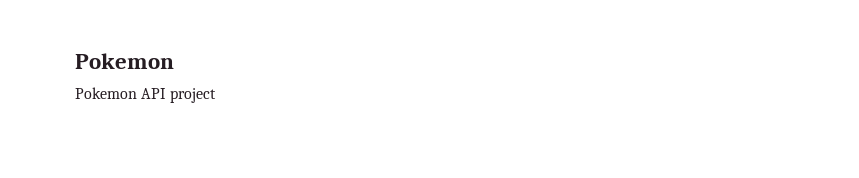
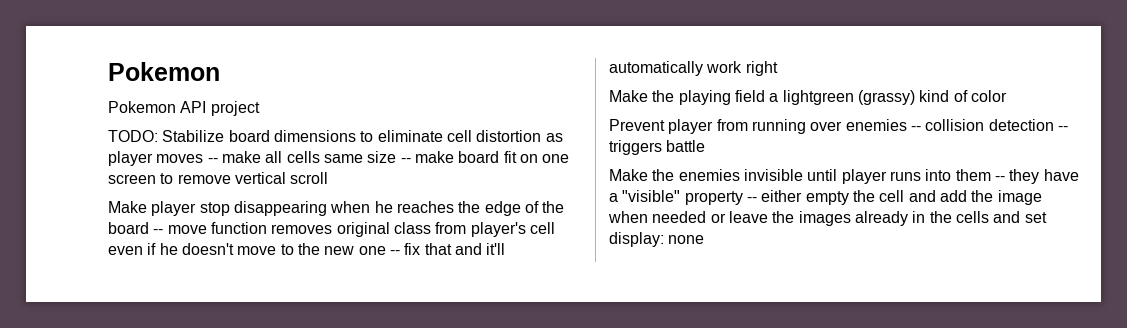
(216, 95) none -> [108,130,563,142] [108,151,570,166] [108,172,329,184] [108,201,565,216] [108,222,555,237] [108,243,506,255] [609,61,778,76] [609,90,1007,105] [609,119,1068,134] [609,140,706,155] [609,169,1079,184] [609,190,1042,205] [608,211,1047,226] [609,232,705,247] // TODO: Stabilize board dimensions to eliminate cell distortion as player moves -- make all cells same size -- make board fit on one screen to remove vertical scroll // Make player stop disappearing when he reaches the edge of the board -- move function removes original class from player's cell even if he doesn't move to the new one -- fix that and it'll automatically work right // Make the playing field a lightgreen (grassy) kind of color // Prevent player from running over enemies -- collision detection -- triggers battle // Make the enemies invisible until player runs into them -- they have a "visible" property -- either empty the cell and add the image when needed or leave the images already in the cells and set display: none

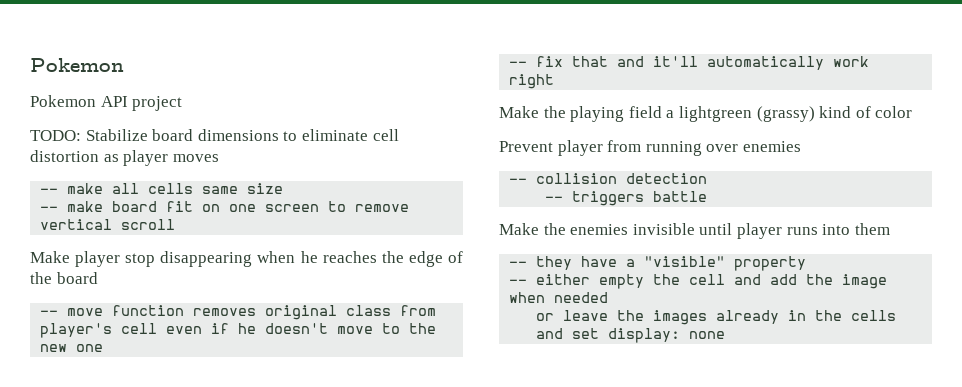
(204, 158) none -> (219, 158) //
(397, 157) none -> (284, 188) //
(149, 228) none -> (98, 278) //
(386, 250) none -> (104, 348) //
(907, 125) none -> (801, 146) //
(1054, 125) none -> (708, 178) //
(991, 175) none -> (890, 229) //
(743, 198) none -> (807, 263) //
(707, 217) none -> (609, 297) //

